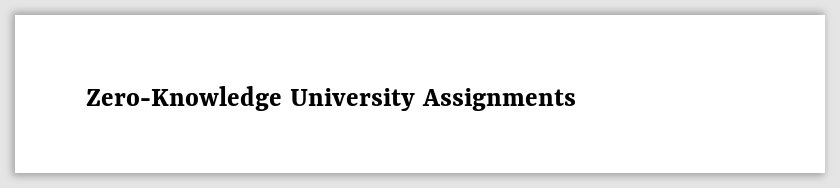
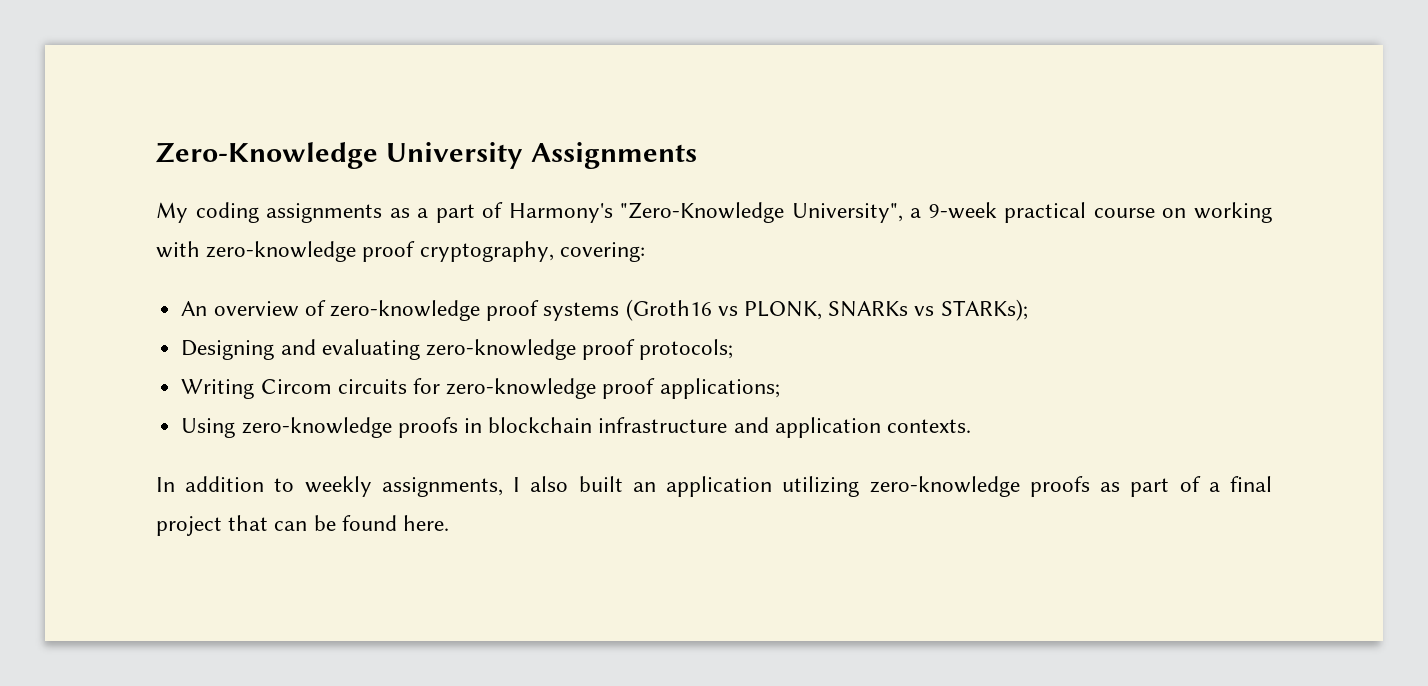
(576, 99) none -> [156,202,1272,223] [156,241,645,262] [181,299,1028,321] [181,339,734,360] [181,378,780,399] [181,417,971,438] [156,476,1272,497] [156,515,450,536] // My coding assignments as a part of Harmony's "Zero-Knowledge University", a 9-week practical course on working with zero-knowledge proof cryptography, covering: // An overview of zero-knowledge proof systems (Groth16 vs PLONK, SNARKs vs STARKs); // Designing and evaluating zero-knowledge proof protocols; // Writing Circom circuits for zero-knowledge proof applications; // Using zero-knowledge proofs in blockchain infrastructure and application contexts. // In addition to weekly assignments, I also built an application utilizing zero-knowledge proofs as part of a final project that can be found here.

